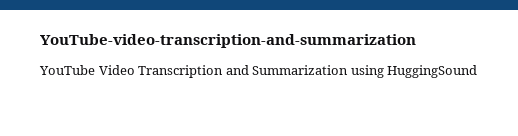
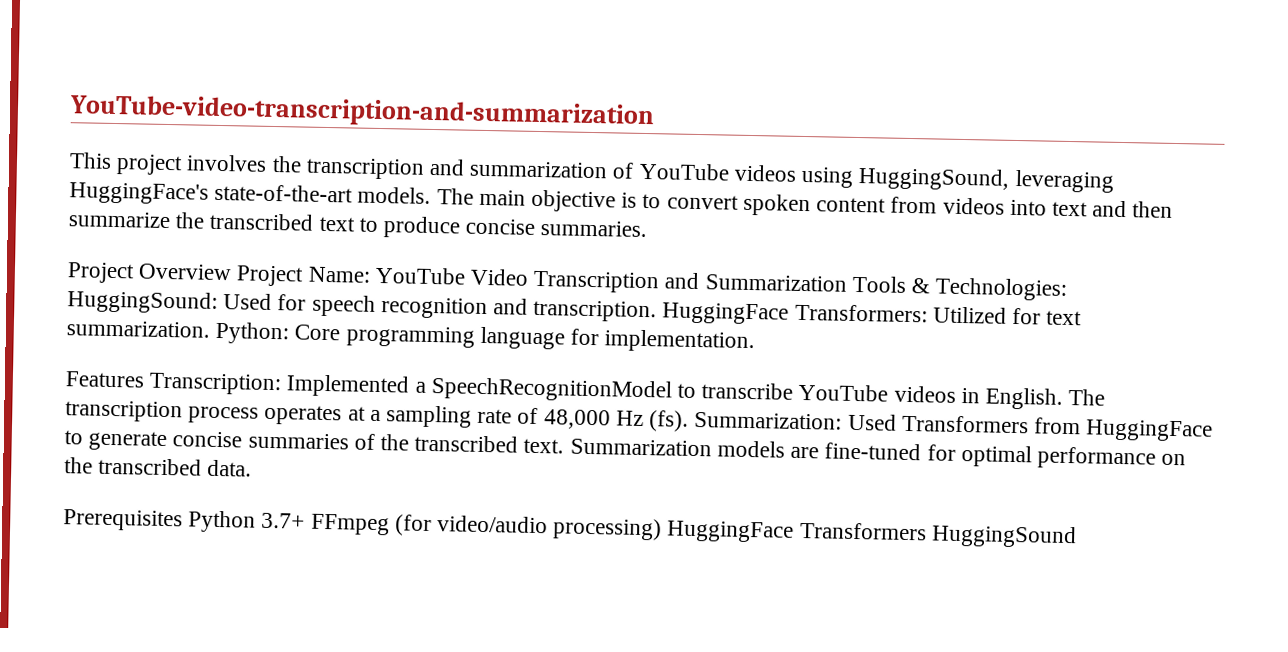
(416, 41) none -> [69,152,1114,193] [69,182,1174,218] [68,211,648,239] [67,262,371,287] This project involves the transcription and summarization of YouTube videos using HuggingSound, leveraging HuggingFace's state-of-the-art models. The main objective is to convert spoken content from videos into text and then summarize the transcribed text to produce concise summaries. // Project Overview Project Name:
[350,65,384,78] using -> [851,275,1068,301] [67,290,1083,326] [66,320,756,354] [65,371,1106,410] [65,400,1214,442] [64,430,1187,470] [64,457,253,477] [63,509,927,543] Tools & Technologies: HuggingSound: Used for speech recognition and transcription. HuggingFace Transformers: Utilized for text summarization. Python: Core programming language for implementation. // Features Transcription: Implemented a SpeechRecognitionModel to transcribe YouTube videos in English. The transcription process operates at a sampling rate of 48,000 Hz (fs). Summarization: Used Transformers from HuggingFace to generate concise summaries of the transcribed text. Summarization models are fine-tuned for optimal performance on the transcribed data. // Prerequisites Python 3.7+ FFmpeg (for video/audio processing) HuggingFace Transformers

